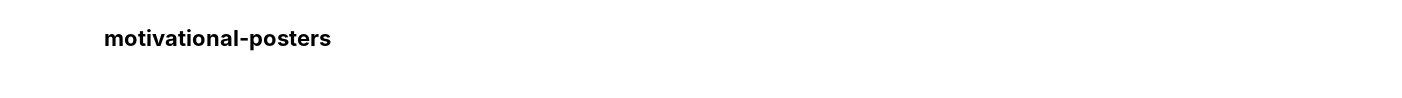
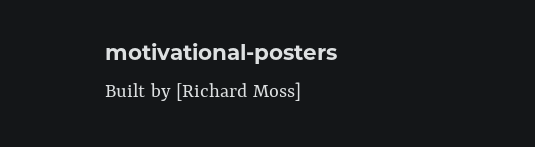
(331, 40) none -> [105,82,302,101] // Built by [Richard Moss]

